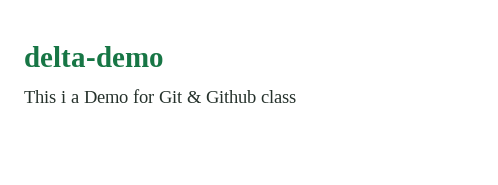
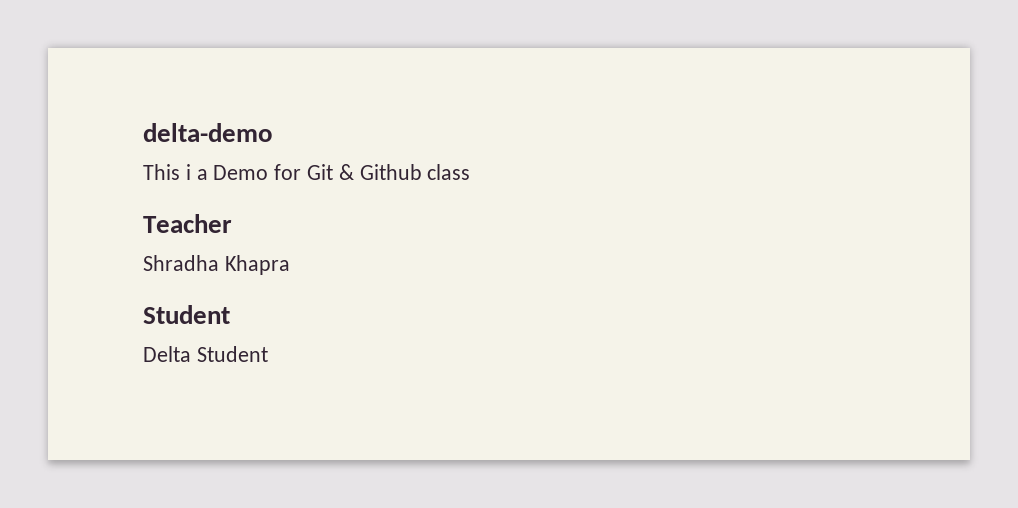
(296, 96) none -> [143,214,232,233] [143,255,290,275] [143,305,230,324] [143,346,268,362] // Teacher // Shradha Khapra // Student // Delta Student

